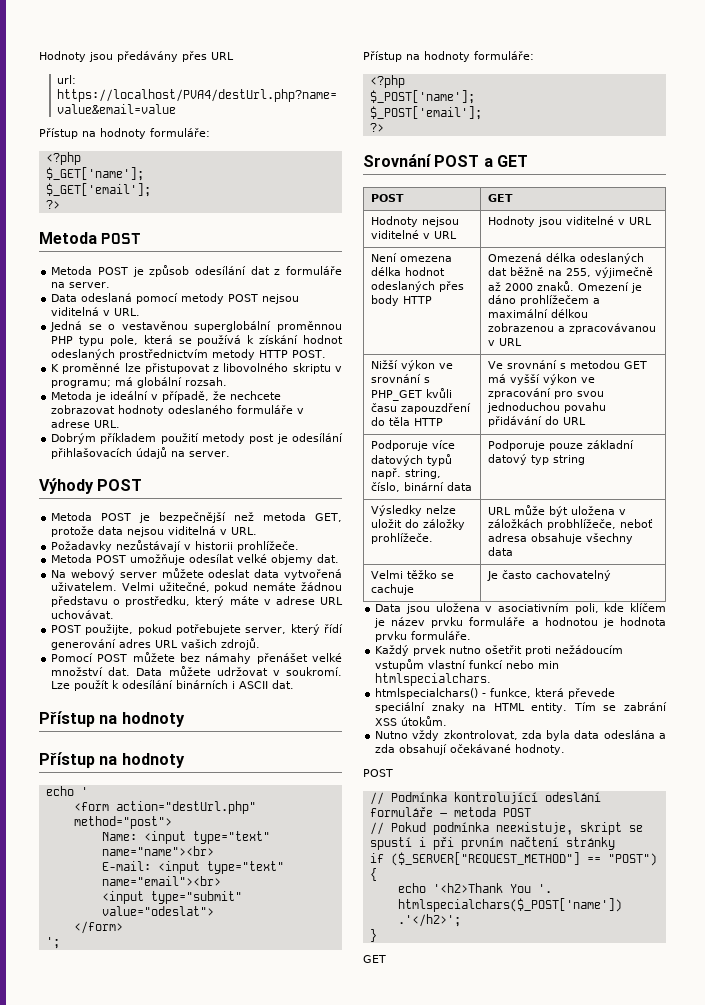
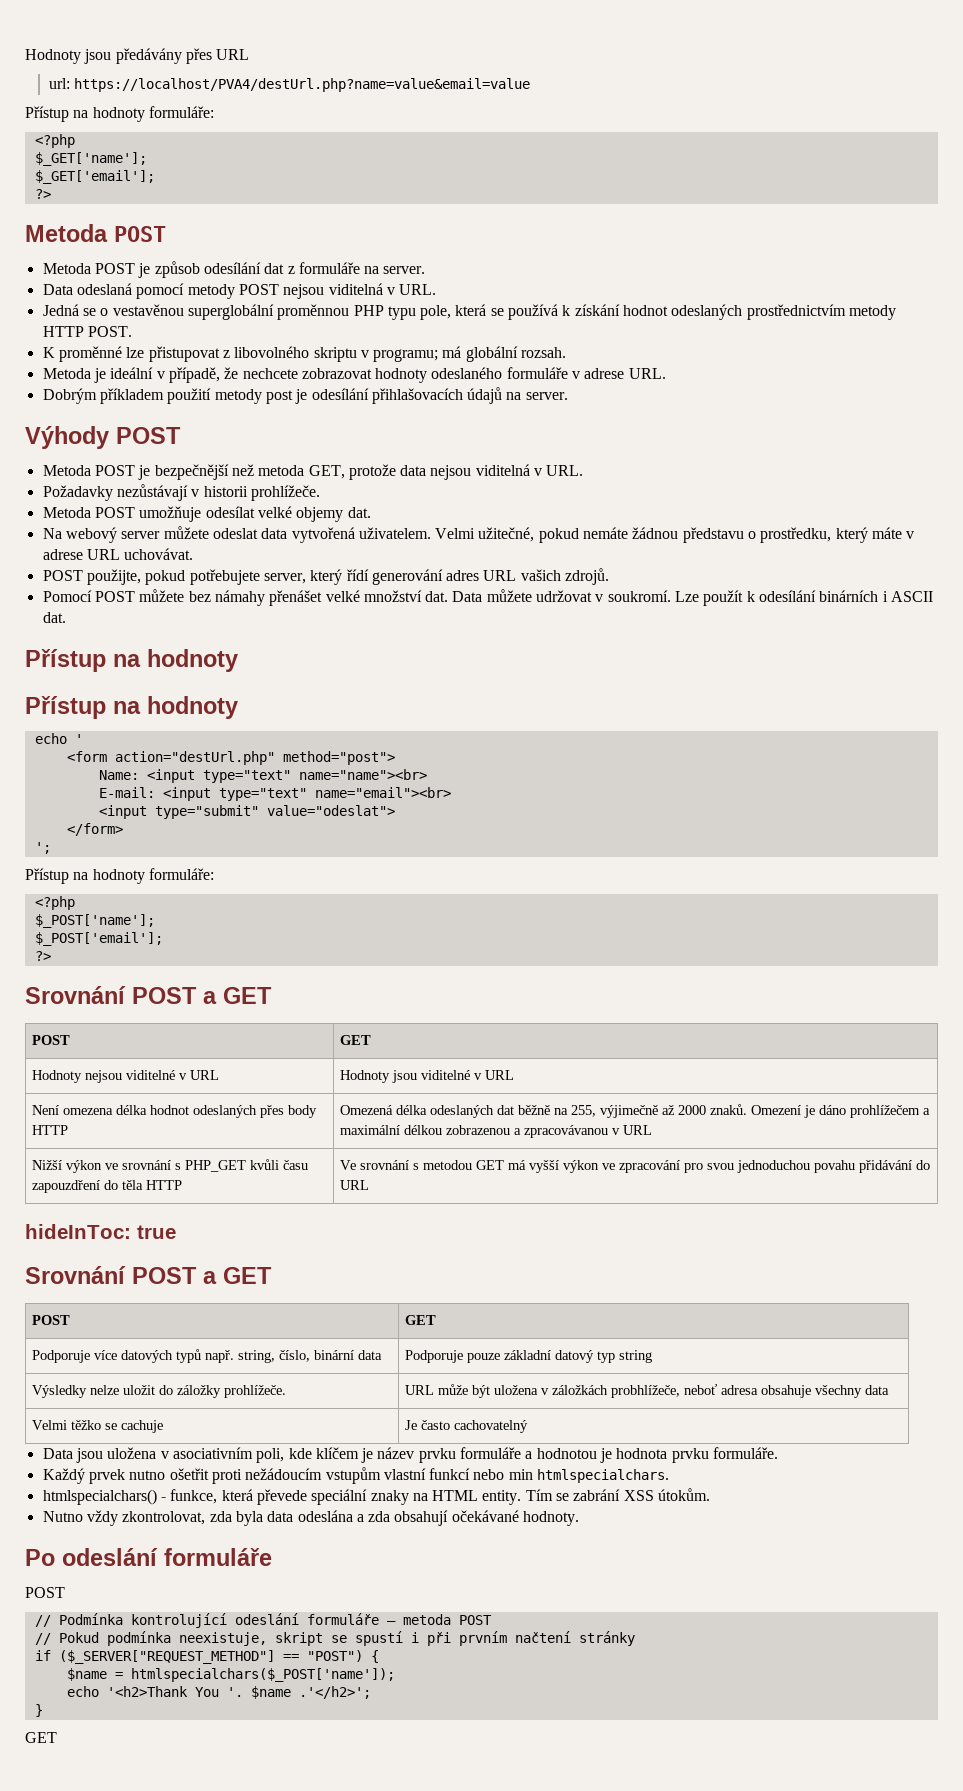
(587, 421) none -> [25,1224,176,1239] [25,1266,272,1284] [32,1315,71,1325] [405,1315,437,1325] // hideInToc: true // Srovnání POST a GET // POST | GET
(566, 749) none -> [25,1548,272,1566] // Po odeslání formuláře
(377, 874) none -> [66,1668,395,1682] // $name = htmlspecialchars($_POST['name']);
[397,898,622,912] htmlspecialchars($_POST['name']) -> [250,1686,291,1699] $name

